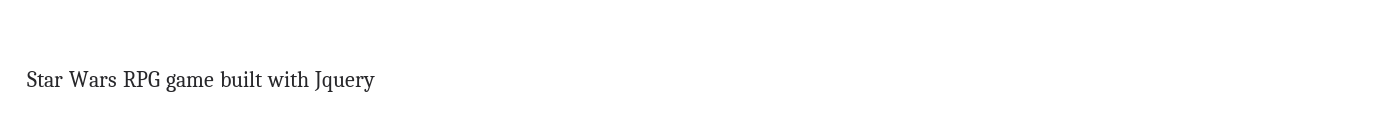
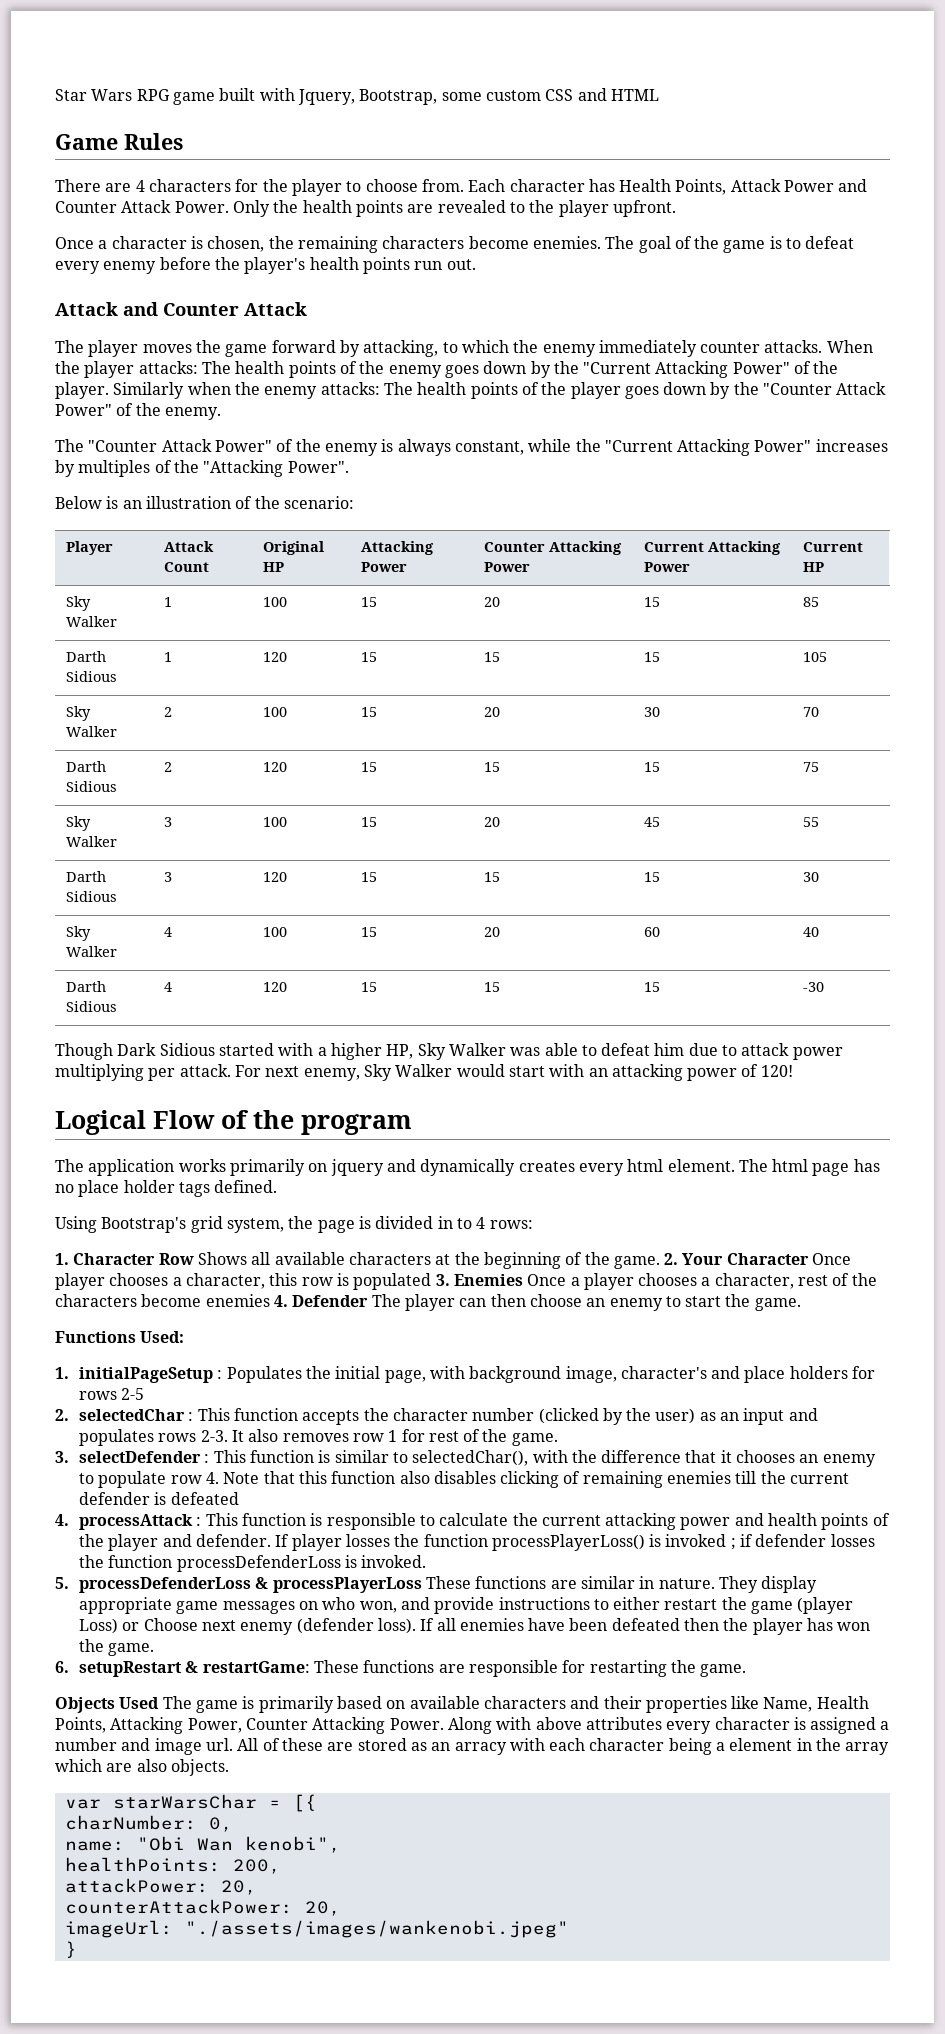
[313,71,375,92] Jquery -> [297,88,659,105] [55,133,183,150] [55,179,868,196] [55,200,676,217] [55,236,855,253] [55,257,476,274] [55,302,307,316] [55,340,873,357] [55,361,839,378] [55,382,887,399] [55,403,221,420] [55,439,888,456] [55,460,349,477] [55,496,354,509] [65,541,113,555] [163,541,214,552] [163,562,209,572] [262,541,324,555] [262,562,284,572] [360,541,434,555] [360,562,407,572] [483,541,622,555] [483,562,530,572] [643,541,781,555] [643,562,690,572] [802,542,863,552] [802,562,824,572] [65,596,91,611] [65,616,117,627] [163,597,172,607] [262,597,287,607] [360,597,377,607] [483,597,500,607] [643,597,660,607] [802,597,819,607] [65,651,106,662] [65,671,117,682] [163,652,172,662] [262,652,287,662] [360,652,377,662] [483,652,500,662] [643,652,660,662] [802,652,827,662] [65,706,91,721] [65,726,117,737] [163,707,172,717] [262,707,287,717] [360,707,377,717] [483,707,500,717] [643,707,660,717] [802,707,819,717] [65,761,106,772] [65,781,117,792] [163,762,172,772] [262,762,287,772] [360,762,377,772] [483,762,500,772] [643,762,660,772] [802,762,819,772] [65,816,91,831] [65,836,117,847] [163,817,172,827] [262,817,287,827] [360,817,377,827] [483,817,500,827] [643,817,660,827] [802,817,819,827] [65,871,106,882] [65,891,117,902] [163,872,172,882] [262,872,287,882] [360,872,377,882] [483,872,500,882] [643,872,660,882] [802,872,819,882] [65,926,91,941] [65,946,117,957] [163,927,172,937] [262,927,287,937] [360,927,377,937] [483,927,500,937] [643,927,660,937] [802,927,819,937] [65,981,106,992] [65,1001,117,1012] [163,982,172,992] [262,982,287,992] [360,982,377,992] [483,982,500,992] [643,982,660,992] [802,982,824,992] [55,1043,843,1060] [55,1064,793,1081] [55,1110,412,1135] [55,1159,880,1176] [55,1180,278,1197] [55,1216,533,1233] [55,1252,852,1269] [55,1273,877,1290] [55,1294,801,1311] [55,1331,185,1343] [55,1366,876,1383] [78,1388,145,1400] [55,1408,818,1425] [78,1429,558,1446] [55,1450,876,1467] [78,1471,850,1488] [78,1492,239,1505] [55,1513,890,1530] [78,1534,875,1551] [78,1555,427,1572] [55,1576,818,1593] [78,1597,854,1614] [78,1618,871,1635] [78,1639,155,1656] [55,1660,747,1677] [55,1696,869,1713] [55,1717,890,1734] [55,1738,890,1755] [55,1759,229,1776] [64,1794,317,1812] [64,1815,233,1832] [64,1836,341,1853] [64,1857,281,1874] [64,1878,257,1895] [64,1899,341,1916] [64,1920,569,1938] [64,1941,77,1958] Jquery, Bootstrap, some custom CSS and HTML // Game Rules // There are 4 characters for the player to choose from. Each character has Health Points, Attack Power and Counter Attack Power. Only the health points are revealed to the player upfront. // Once a character is chosen, the remaining characters become enemies. The goal of the game is to defeat every enemy before the player's health points run out. // Attack and Counter Attack // The player moves the game forward by attacking, to which the enemy immediately counter attacks. When the player attacks: The health points of the enemy goes down by the "Current Attacking Power" of the player. Similarly when the enemy attacks: The health points of the player goes down by the "Counter Attack Power" of the enemy. // The "Counter Attack Power" of the enemy is always constant, while the "Current Attacking Power" increases by multiples of the "Attacking Power". // Below is an illustration of the scenario: // Player | Attack Count | Original HP | Attacking Power | Counter Attacking Power | Current Attacking Power | Current HP // Sky Walker | 1 | 100 | 15 | 20 | 15 | 85 // Darth Sidious | 1 | 120 | 15 | 15 | 15 | 105 // Sky Walker | 2 | 100 | 15 | 20 | 30 | 70 // Darth Sidious | 2 | 120 | 15 | 15 | 15 | 75 // Sky Walker | 3 | 100 | 15 | 20 | 45 | 55 // Darth Sidious | 3 | 120 | 15 | 15 | 15 | 30 // Sky Walker | 4 | 100 | 15 | 20 | 60 | 40 // Darth Sidious | 4 | 120 | 15 | 15 | 15 | -30 // Though Dark Sidious started with a higher HP, Sky Walker was able to defeat him due to attack power multiplying per attack. For next enemy, Sky Walker would start with an attacking power of 120! // Logical Flow of the program // The application works primarily on jquery and dynamically creates every html element. The html page has no place holder tags defined. // Using Bootstrap's grid system, the page is divided in to 4 rows: // 1. Character Row Shows all available characters at the beginning of the game. 2. Your Character Once player chooses a character, this row is populated 3. Enemies Once a player chooses a character, rest of the characters become enemies 4. Defender The player can then choose an enemy to start the game. // Functions Used: // 1. initialPageSetup : Populates the initial page, with background image, character's and place holders for rows 2-5 // 2. selectedChar : This function accepts the character number (clicked by the user) as an input and populates rows 2-3. It also removes row 1 for rest of the game. // 3. selectDefender : This function is similar to selectedChar(), with the difference that it chooses an enemy to populate row 4. Note that this function also disables clicking of remaining enemies till the current defender is defeated // 4. processAttack : This function is responsible to calculate the current attacking power and health points of the player and defender. If player losses the function processPlayerLoss() is invoked ; if defender losses the function processDefenderLoss is invoked. // 5. processDefenderLoss & processPlayerLoss These functions are similar in nature. They display appropriate game messages on who won, and provide instructions to either restart the game (player Loss) or Choose next enemy (defender loss). If all enemies have been defeated then the player has won the game. // 6. setupRestart & restartGame: These functions are responsible for restarting the game. // Objects Used The game is primarily based on available characters and their properties like Name, Health Points, Attacking Power, Counter Attacking Power. Along with above attributes every character is assigned a number and image url. All of these are stored as an arracy with each character being a element in the array which are also objects. // var starWarsChar = [{ // charNumber: 0, // name: "Obi Wan kenobi", // healthPoints: 200, // attackPower: 20, // counterAttackPower: 20, // imageUrl: "./assets/images/wankenobi.jpeg" // }

